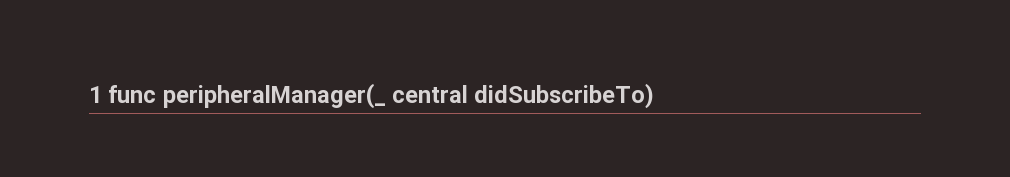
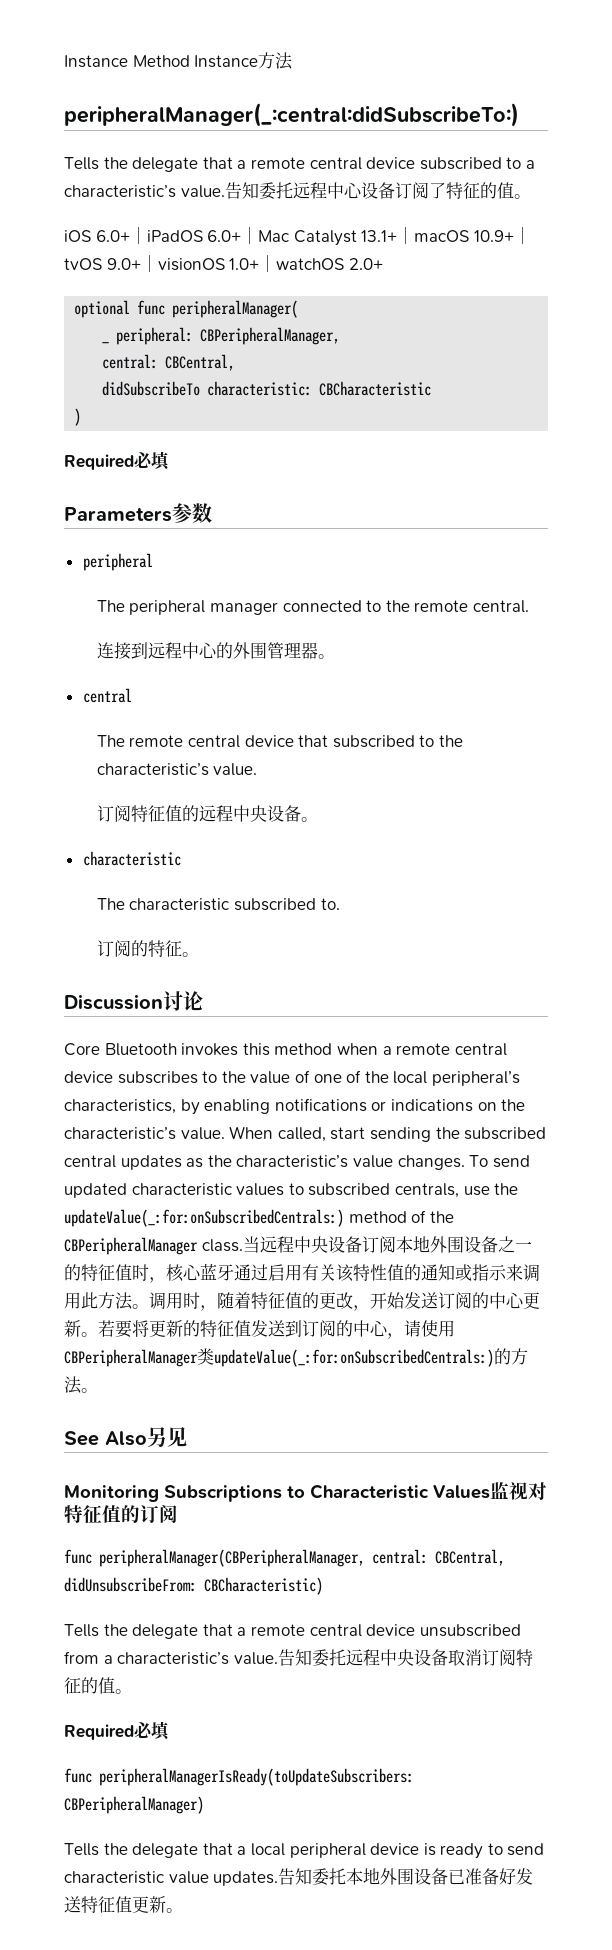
[89,83,655,109] 1 func peripheralManager(_ central didSubscribeTo) -> [64,52,294,70] [64,103,519,127] [64,157,535,172] [64,182,531,200] [64,227,531,246] [64,255,383,272] [74,300,299,318] [102,327,341,345] [102,354,236,371] [102,381,432,396] [74,408,82,426] [64,451,171,471] [64,503,212,523] [82,553,153,571] [96,600,530,615] [96,642,335,660] [82,688,132,703] [96,735,464,748] [96,763,258,776] [96,805,318,823] [82,851,181,866] [96,898,340,911] [96,940,199,958] [64,991,203,1011] [64,1043,507,1056] [64,1070,520,1086] [64,1098,526,1115] [64,1126,547,1142] [64,1155,530,1170] [64,1183,519,1198] [64,1209,454,1227] [64,1236,532,1255] [64,1263,540,1283] [64,1292,540,1311] [64,1320,455,1339] [64,1348,528,1367] [64,1376,98,1394] [64,1427,187,1447] [64,1482,547,1502] [64,1505,178,1524] [64,1549,505,1567] [64,1577,323,1595] [64,1624,521,1639] [64,1649,533,1667] [64,1677,132,1694] [64,1721,171,1741] [64,1768,414,1786] [64,1796,204,1814] [64,1843,545,1859] [64,1868,534,1886] [64,1896,183,1914] Instance Method Instance方法 // peripheralManager(_:central:didSubscribeTo:) // Tells the delegate that a remote central device subscribed to a characteristic’s value.告知委托远程中心设备订阅了特征的值。 // iOS 6.0+｜iPadOS 6.0+｜Mac Catalyst 13.1+｜macOS 10.9+｜tvOS 9.0+｜visionOS 1.0+｜watchOS 2.0+ // optional func peripheralManager( // _ peripheral: CBPeripheralManager, // central: CBCentral, // didSubscribeTo characteristic: CBCharacteristic // ) // Required必填 // Parameters参数 // peripheral // The peripheral manager connected to the remote central. // 连接到远程中心的外围管理器。 // central // The remote central device that subscribed to the characteristic’s value. // 订阅特征值的远程中央设备。 // characteristic // The characteristic subscribed to. // 订阅的特征。 // Discussion讨论 // Core Bluetooth invokes this method when a remote central device subscribes to the value of one of the local peripheral’s characteristics, by enabling notifications or indications on the characteristic’s value. When called, start sending the subscribed central updates as the characteristic’s value changes. To send updated characteristic values to subscribed centrals, use the updateValue(_:for:onSubscribedCentrals:) method of the CBPeripheralManager class.当远程中央设备订阅本地外围设备之一的特征值时，核心蓝牙通过启用有关该特性值的通知或指示来调用此方法。调用时，随着特征值的更改，开始发送订阅的中心更新。若要将更新的特征值发送到订阅的中心，请使用CBPeripheralManager类updateValue(_:for:onSubscribedCentrals:)的方法。 // See Also另见 // Monitoring Subscriptions to Characteristic Values监视对特征值的订阅 // func peripheralManager(CBPeripheralManager, central: CBCentral, didUnsubscribeFrom: CBCharacteristic) // Tells the delegate that a remote central device unsubscribed from a characteristic’s value.告知委托远程中央设备取消订阅特征的值。 // Required必填 // func peripheralManagerIsReady(toUpdateSubscribers: CBPeripheralManager) // Tells the delegate that a local peripheral device is ready to send characteristic value updates.告知委托本地外围设备已准备好发送特征值更新。

